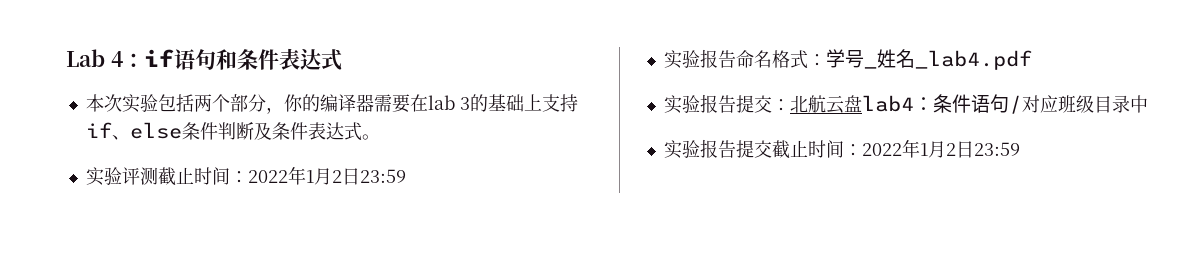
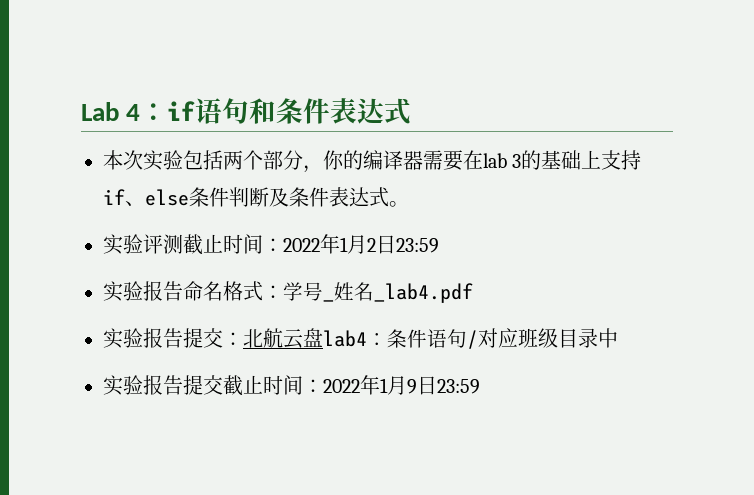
[945,143,956,156] 2 -> [407,379,417,394] 9

